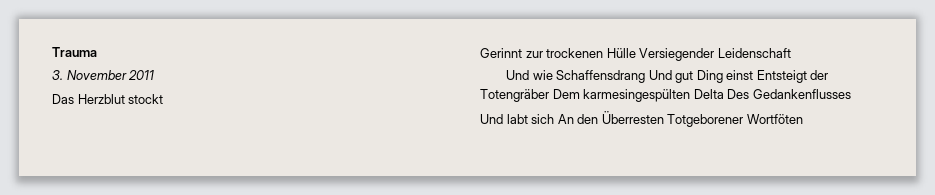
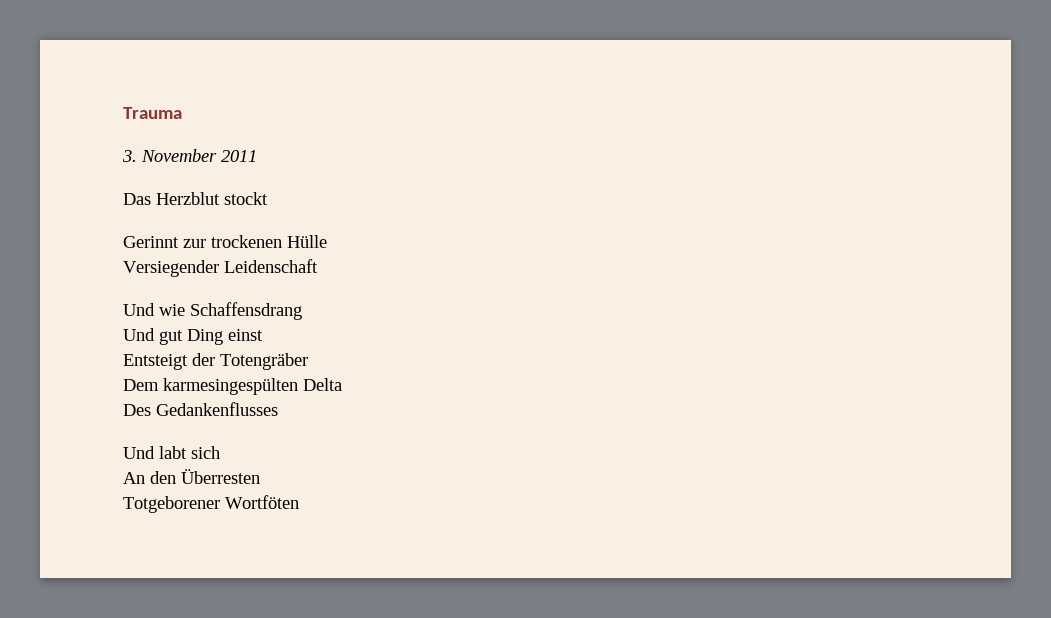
(636, 53) none -> (327, 241) //
(646, 76) none -> (302, 311) //
(754, 75) none -> (263, 335) //
(549, 95) none -> (308, 361) //
(724, 94) none -> (342, 384) //
(555, 119) none -> (220, 452) //
(664, 117) none -> (260, 476) //

